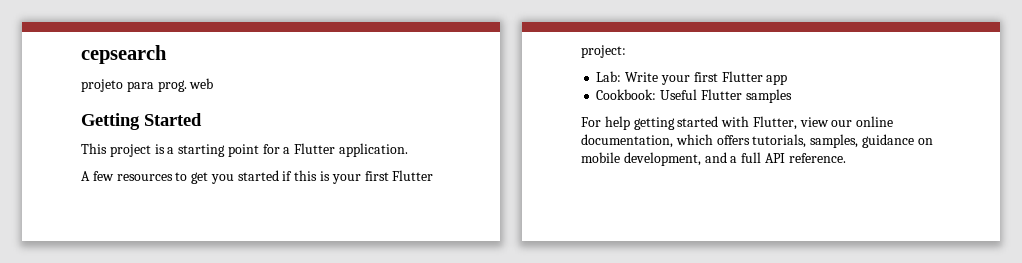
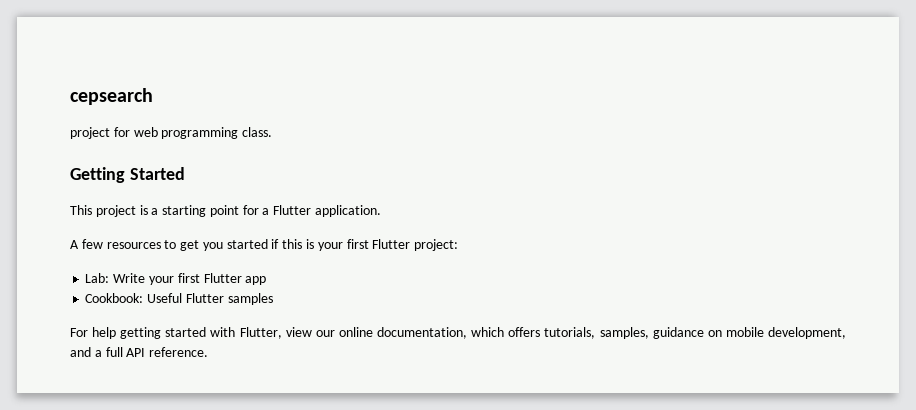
[81,79,187,92] projeto para prog. -> [70,127,130,139] project for
(214, 83) none -> [161,127,273,139] programming class.

